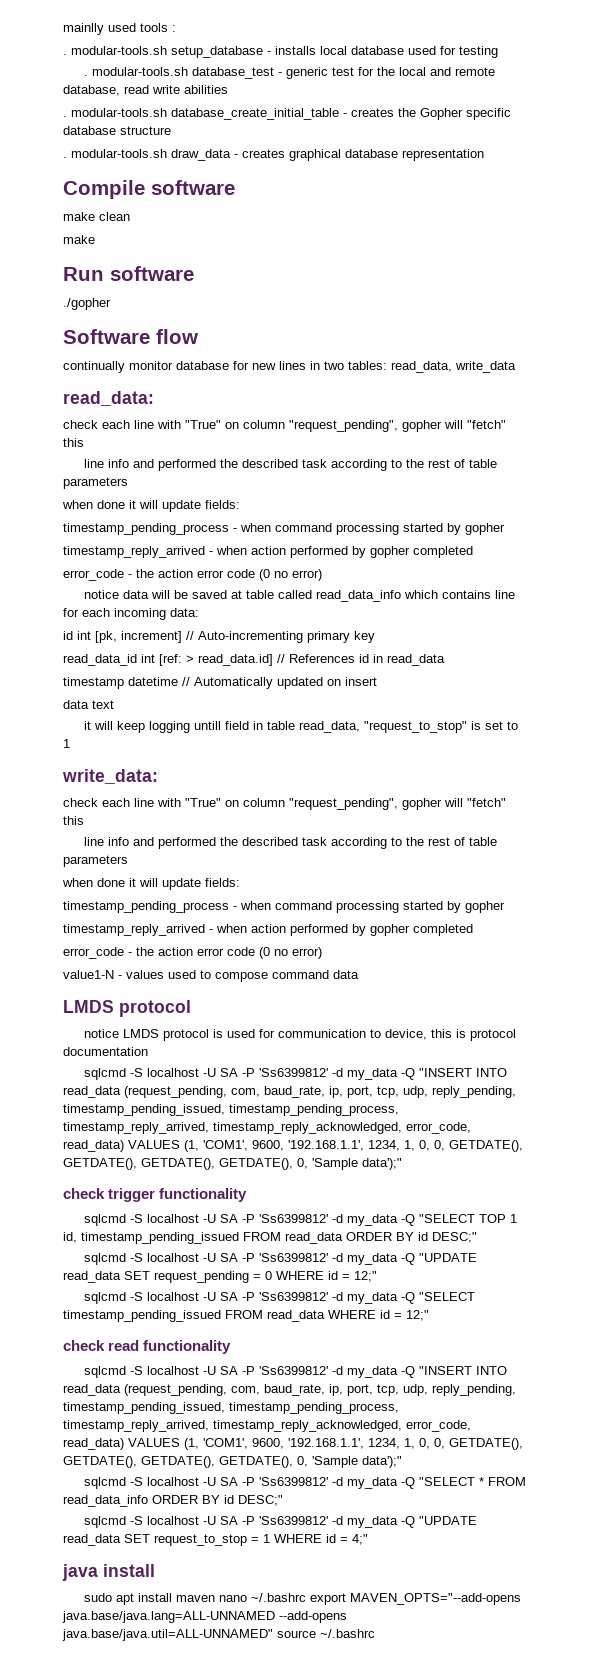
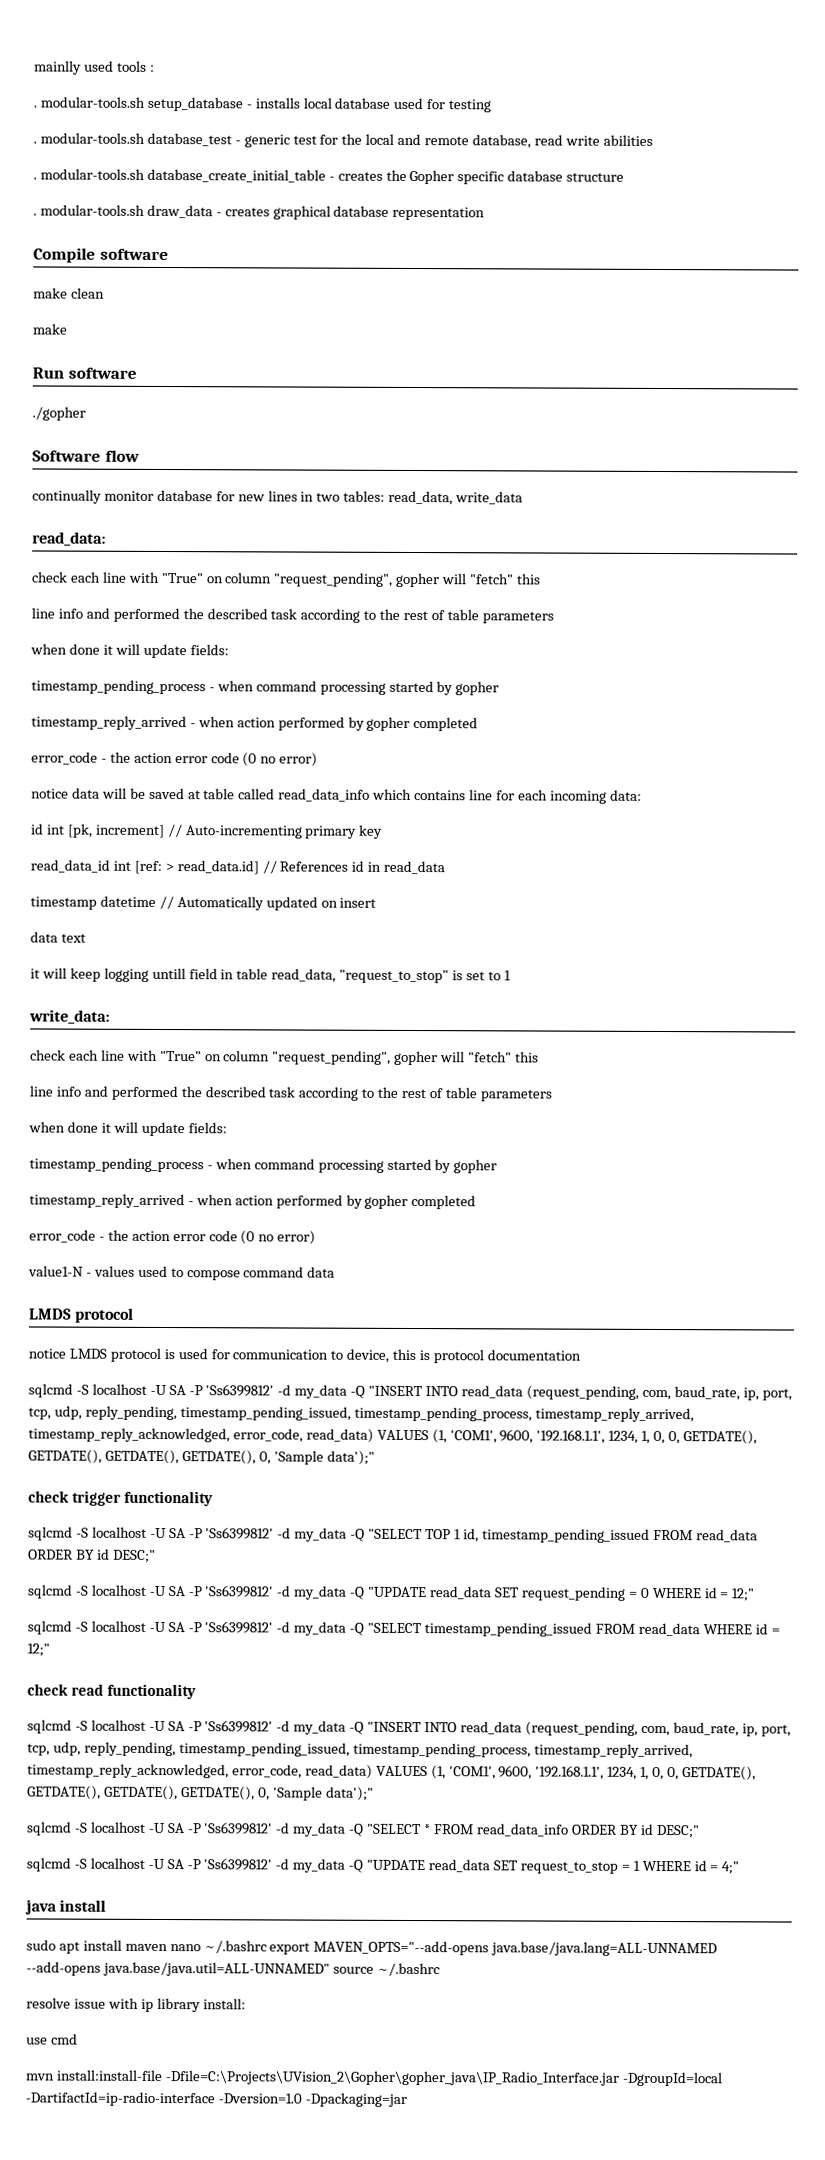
(375, 1633) none -> [26,1997,246,2013] [26,2033,78,2045] [25,2069,723,2087] [25,2091,407,2107] // resolve issue with ip library install: // use cmd // mvn install:install-file -Dfile=C:\Projects\UVision_2\Gopher\gopher_java\IP_Radio_Interface.jar -DgroupId=local -DartifactId=ip-radio-interface -Dversion=1.0 -Dpackaging=jar

